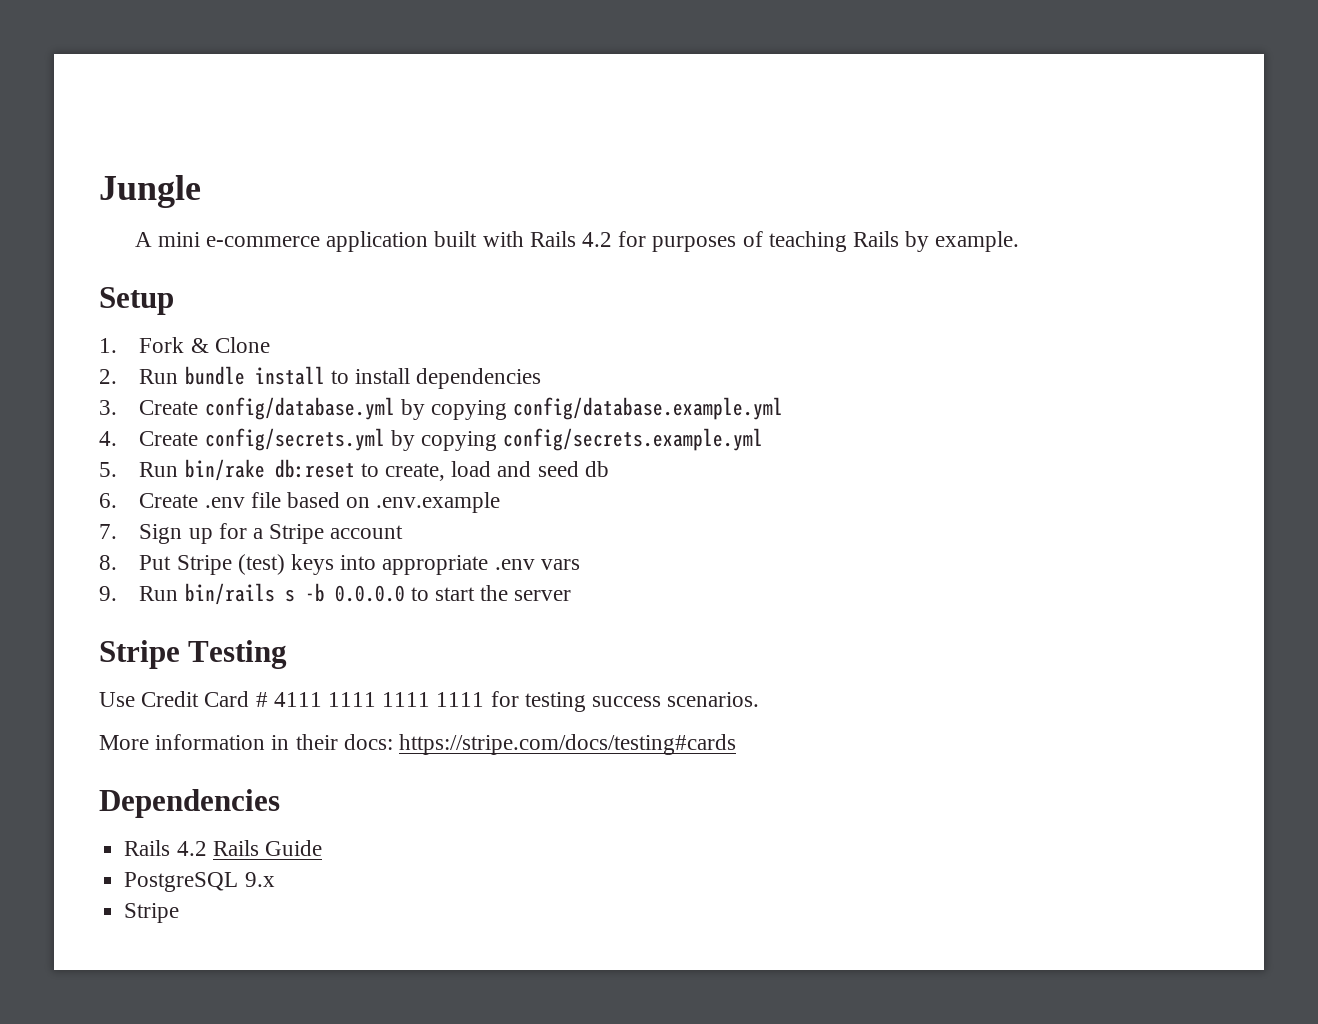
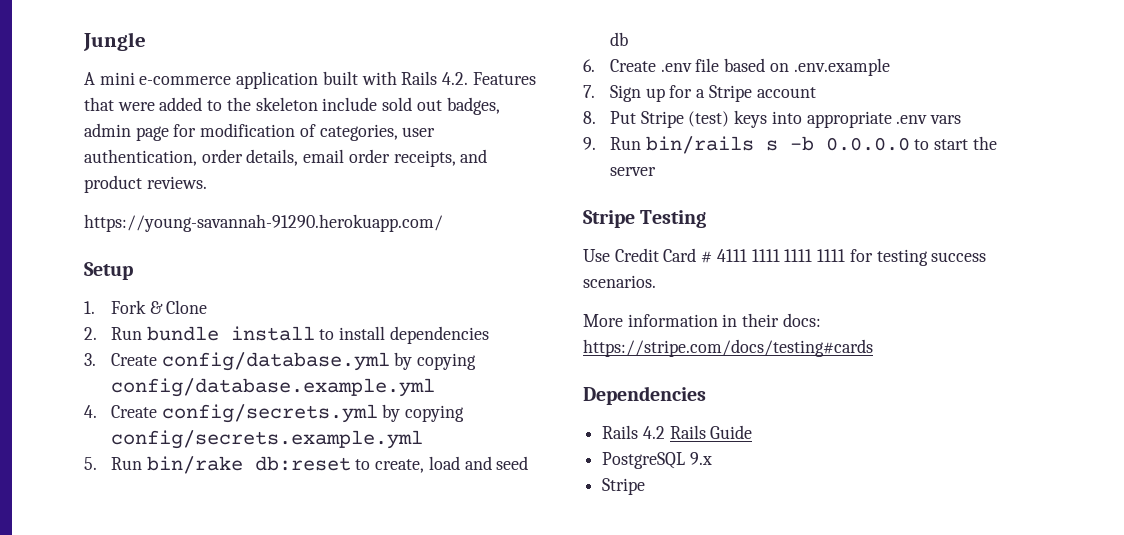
[581,231,1020,252] 4.2 for purposes of teaching Rails by example. -> [442,72,536,85] [84,97,500,115] [84,123,436,141] [84,149,488,167] [84,175,207,193] [84,214,443,232] 4.2. Features that were added to the skeleton include sold out badges, admin page for modification of categories, user authentication, order details, email order receipts, and product reviews. // https://young-savannah-91290.herokuapp.com/

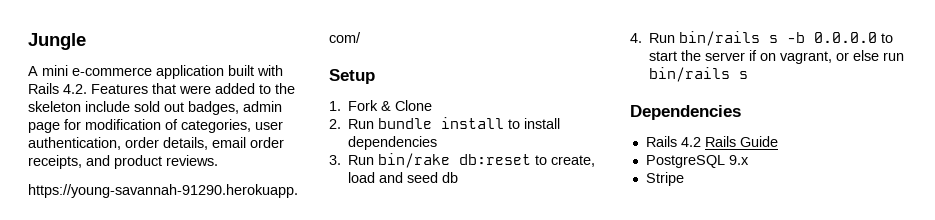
[111,352,477,371] [111,378,436,397] [84,404,465,423] [111,430,424,449] [84,457,97,470] Create config/database.yml by copying config/database.example.yml // 4. Create config/secrets.yml by copying config/secrets.example.yml // 5. -> (341, 160) none
[583,58,890,76] [583,85,816,102] [583,110,962,128] [583,137,596,150] 6. Create .env file based on .env.example // 7. Sign up for a Stripe account // 8. Put Stripe (test) keys into appropriate .env vars // 9. -> [630,33,642,43] 4.
[583,210,707,228] [583,248,987,266] [583,275,656,288] [583,313,821,327] [583,339,873,357] // Stripe Testing // Use Credit Card # 4111 1111 1111 1111 for testing success scenarios. // More information in their docs: https://stripe.com/docs/testing#cards -> [749,50,905,64] [649,67,749,82] if on vagrant, or else run bin/rails s

